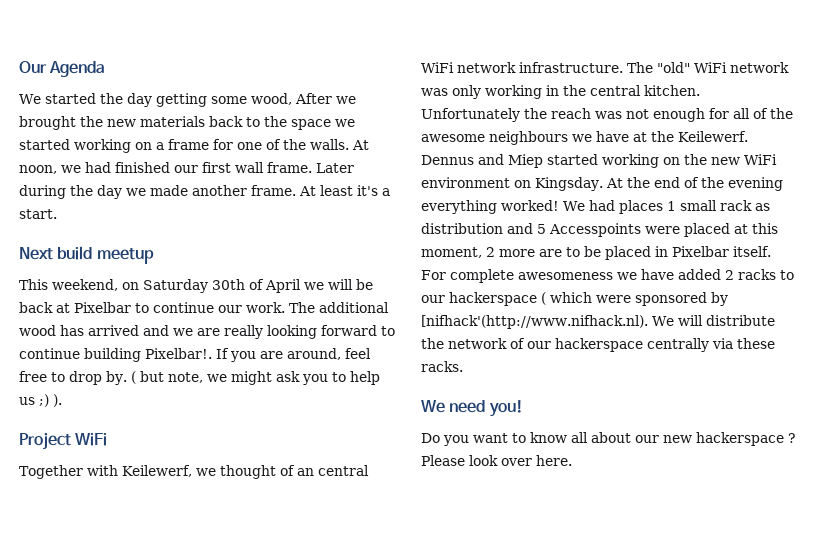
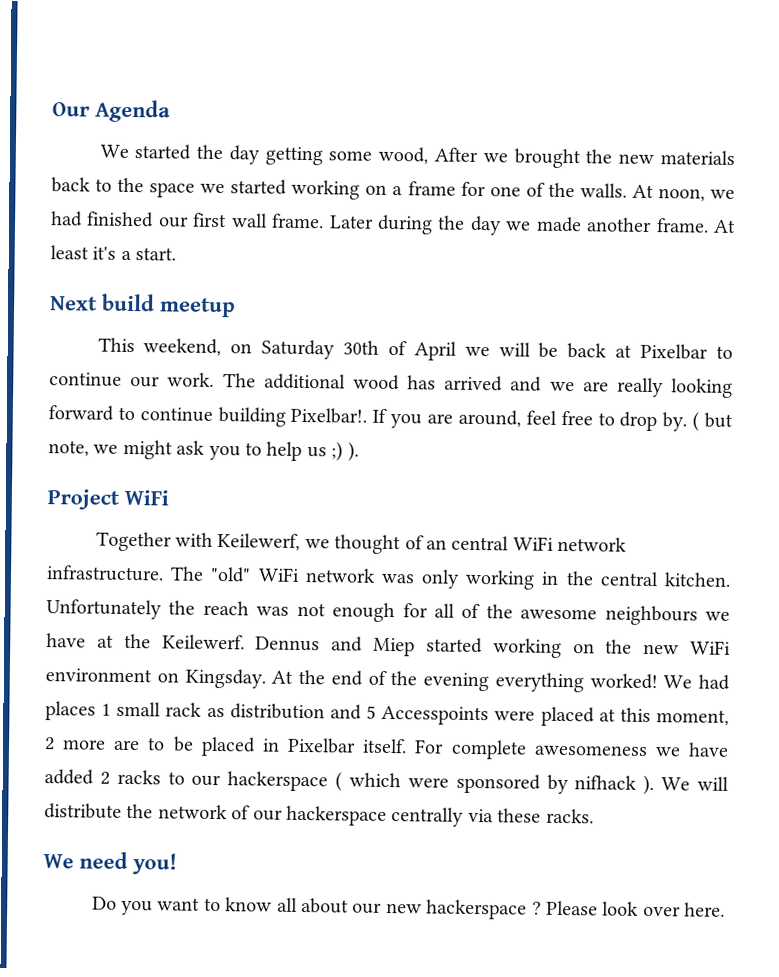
[421,315,648,329] [nifhack'(http://www.nifhack.nl). -> [574,774,655,796] nifhack ).

